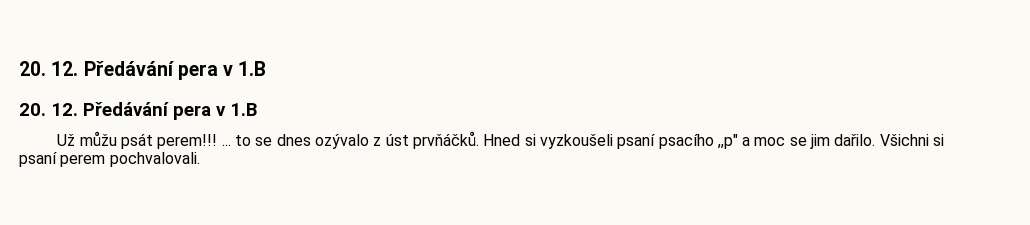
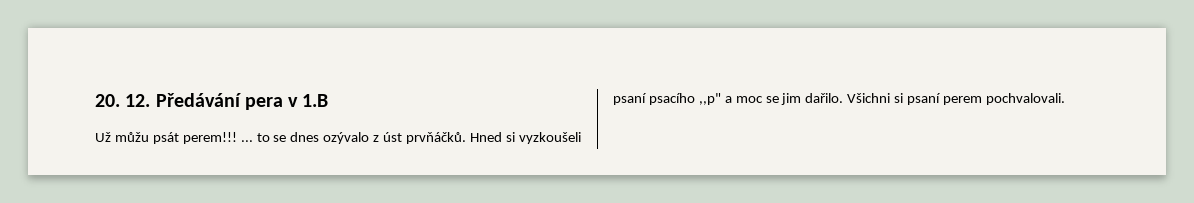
[19,61,267,80] [19,102,257,120] 20. 12. Předávání pera v 1.B // 20. 12. Předávání pera v 1.B -> [95,93,329,110] 20. 12. Předávání pera v 1.B

